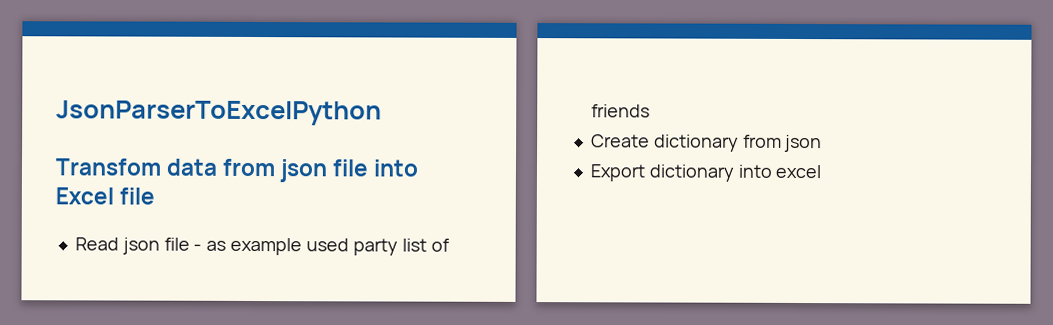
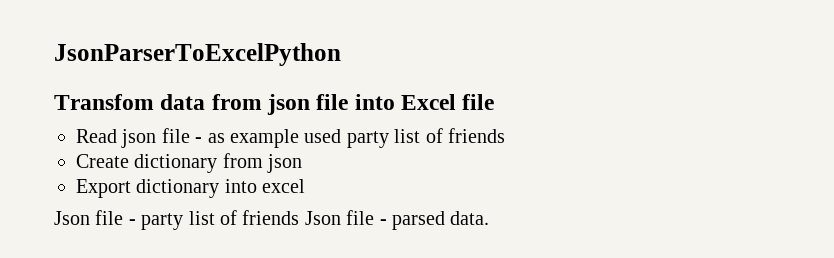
(822, 171) none -> [54,210,490,230] // Json file - party list of friends Json file - parsed data.

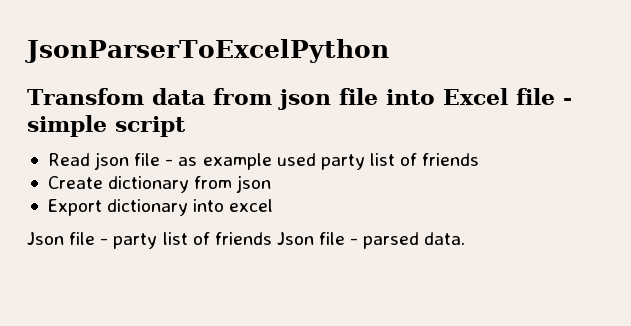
(495, 102) none -> [562,98,572,105] [27,115,186,137] - simple script

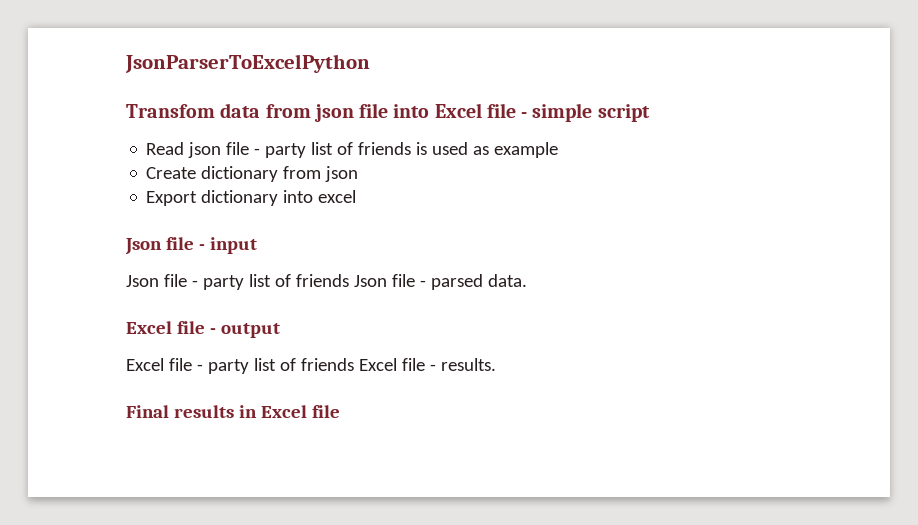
[178,153,480,170] as example used party list of friends -> [265,142,559,158] party list of friends is used as example
(274, 205) none -> [125,237,257,255] // Json file - input
(466, 238) none -> [126,321,280,338] [126,358,496,374] [126,405,340,418] // Excel file - output // Excel file - party list of friends Excel file - results. // Final results in Excel file

